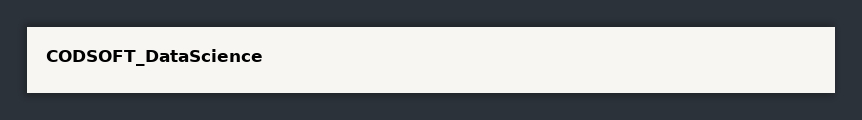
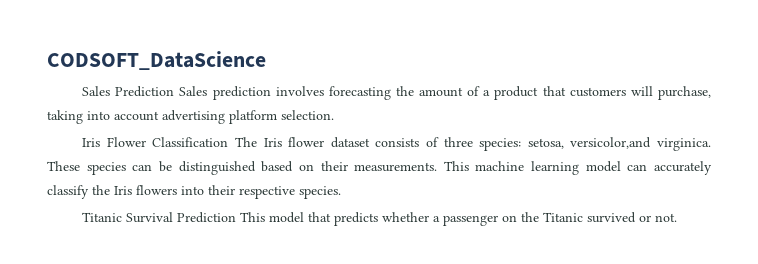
(263, 57) none -> [82,86,712,100] [47,110,334,124] [82,137,711,151] [47,161,712,175] [47,185,341,199] [82,212,678,226] // Sales Prediction Sales prediction involves forecasting the amount of a product that customers will purchase, taking into account advertising platform selection. // Iris Flower Classification The Iris flower dataset consists of three species: setosa, versicolor,and virginica. These species can be distinguished based on their measurements. This machine learning model can accurately classify the Iris flowers into their respective species. // Titanic Survival Prediction This model that predicts whether a passenger on the Titanic survived or not.

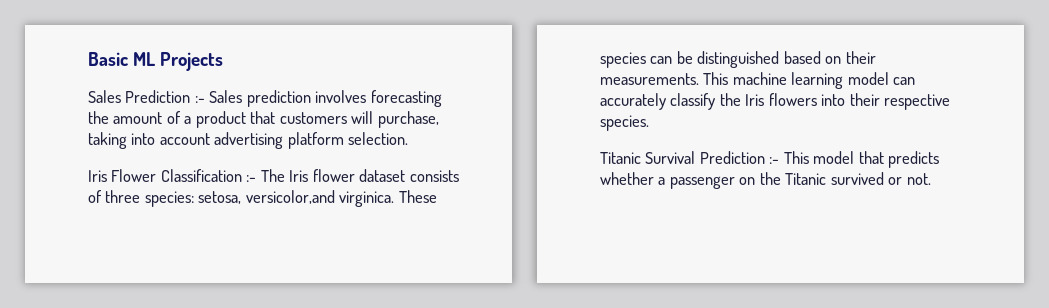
[47,51,266,70] CODSOFT_DataScience -> [88,52,224,71] Basic ML Projects
(175, 91) none -> [194,96,205,103] :-
(229, 142) none -> [246,175,257,182] :-
(237, 217) none -> [769,157,780,164] :-

